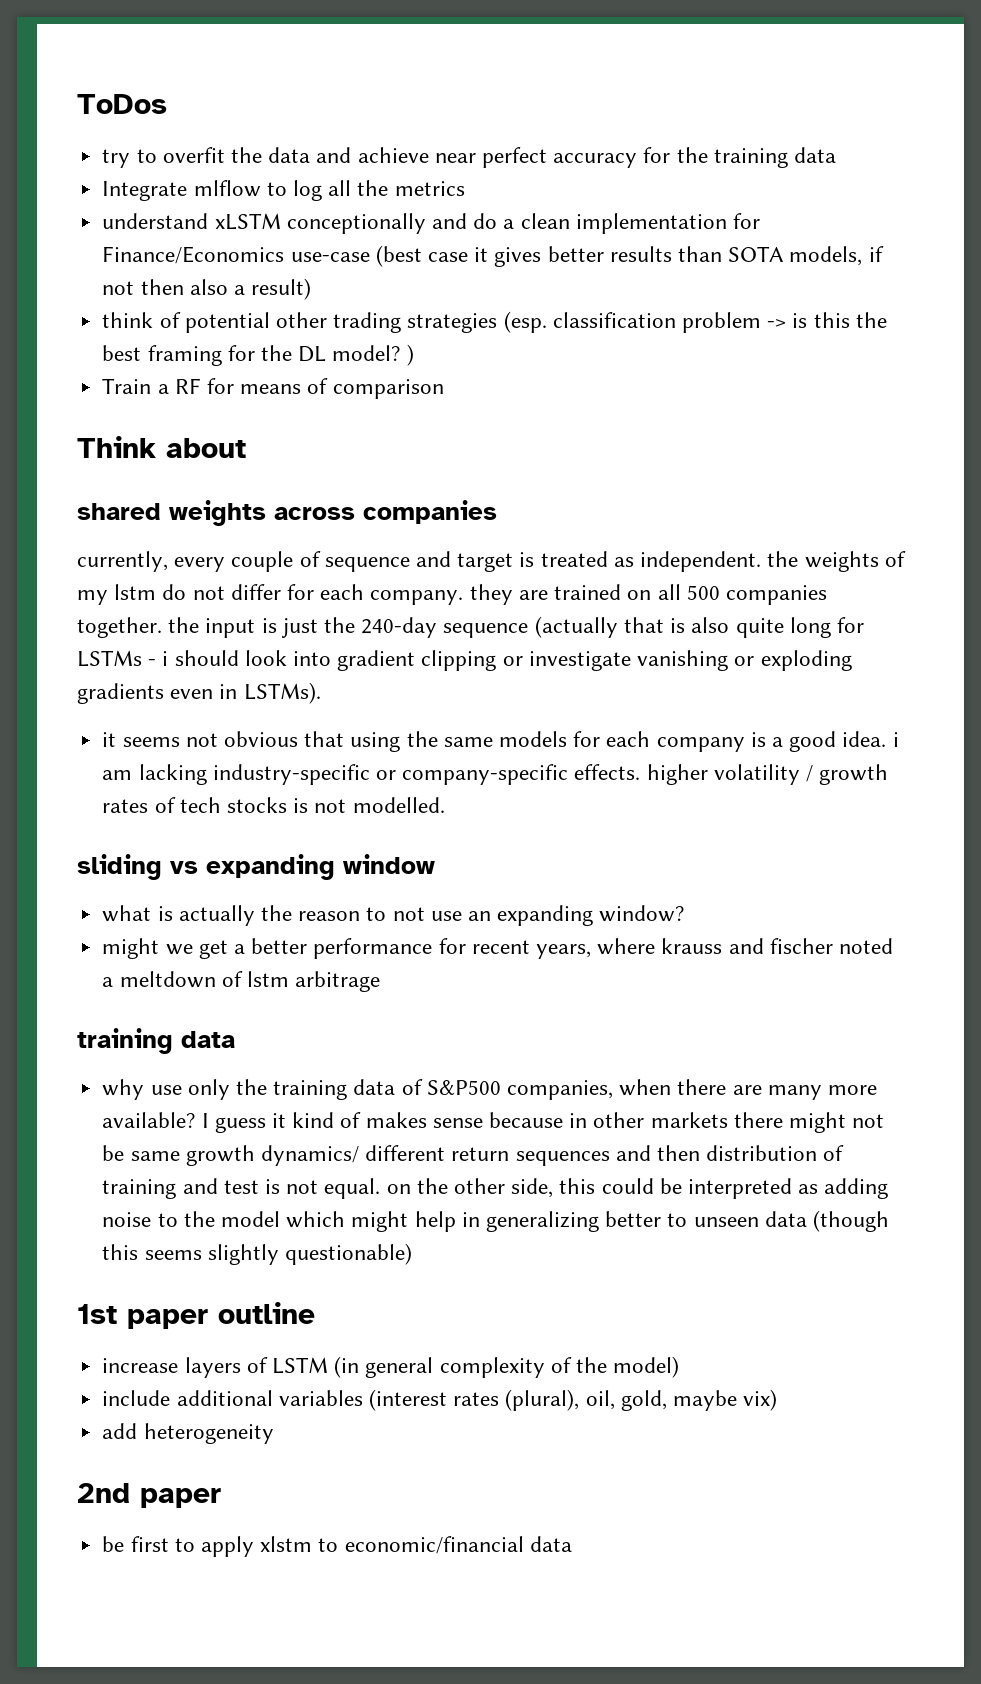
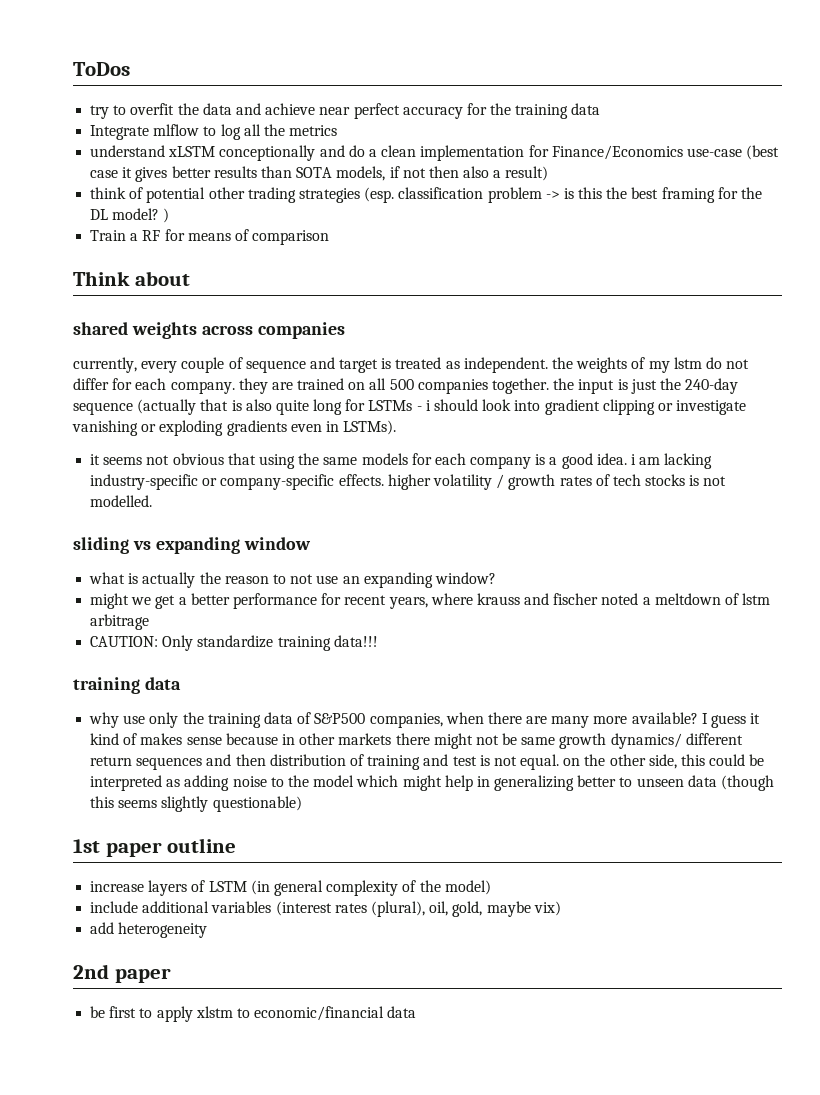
(381, 981) none -> [90,635,378,651] // CAUTION: Only standardize training data!!!

